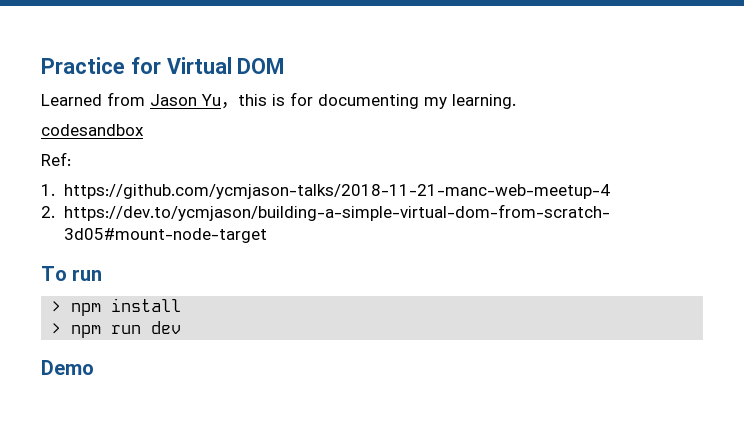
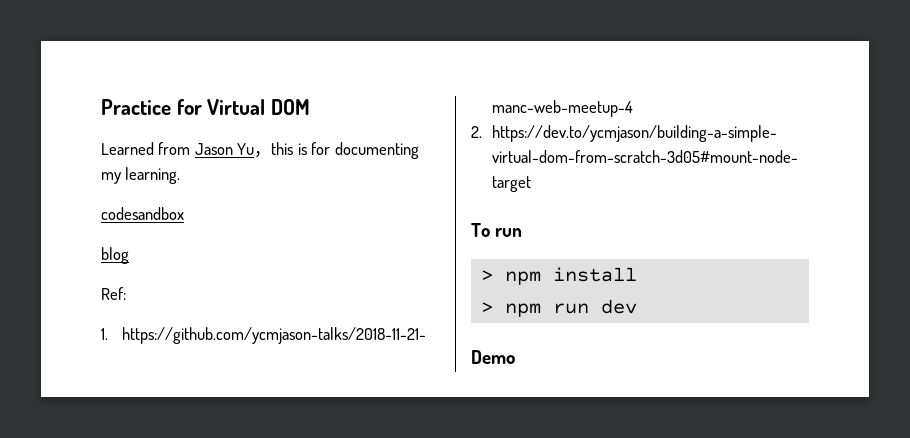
(144, 130) none -> [101,247,129,264] // blog

